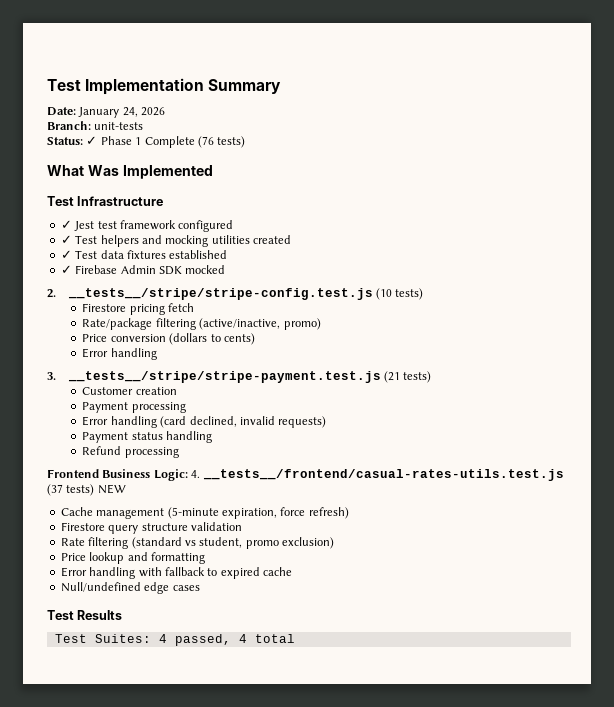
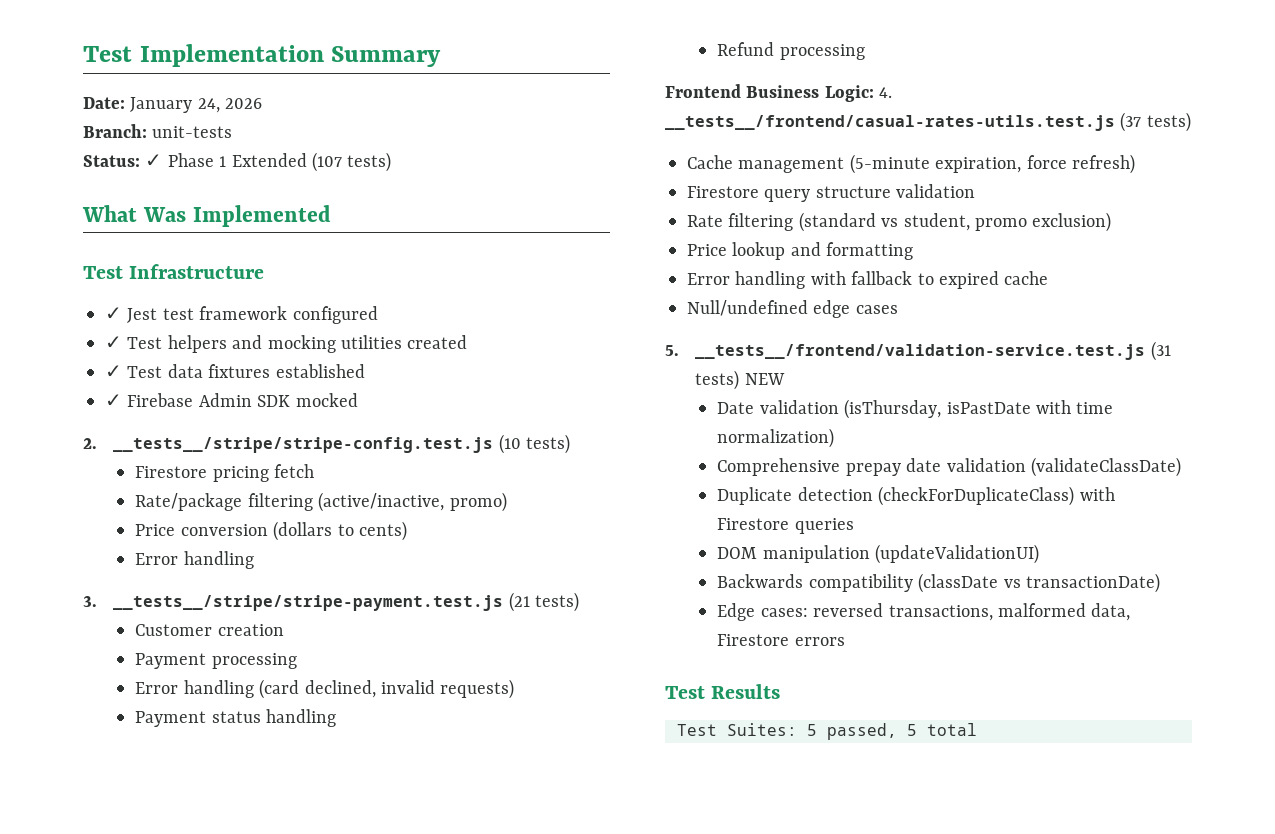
[144,136,214,148] Complete (76 -> [231,152,342,172] Extended (107
[97,484,126,494] NEW -> (1191, 122) none
(200, 588) none -> [665,341,1171,361] [695,370,785,390] [717,399,1114,419] [717,428,835,448] [717,457,1182,477] [717,486,1115,506] [717,518,854,534] [717,544,1040,564] [717,573,1161,593] [717,603,1131,621] [717,634,845,646] // 5. __tests__/frontend/validation-service.test.js (31 tests) NEW // Date validation (isThursday, isPastDate with time normalization) // Comprehensive prepay date validation (validateClassDate) // Duplicate detection (checkForDuplicateClass) with Firestore queries // DOM manipulation (updateValidationUI) // Backwards compatibility (classDate vs transactionDate) // Edge cases: reversed transactions, malformed data, Firestore errors
[158,634,247,646] 4 passed, 4 -> [807,723,917,740] 5 passed, 5

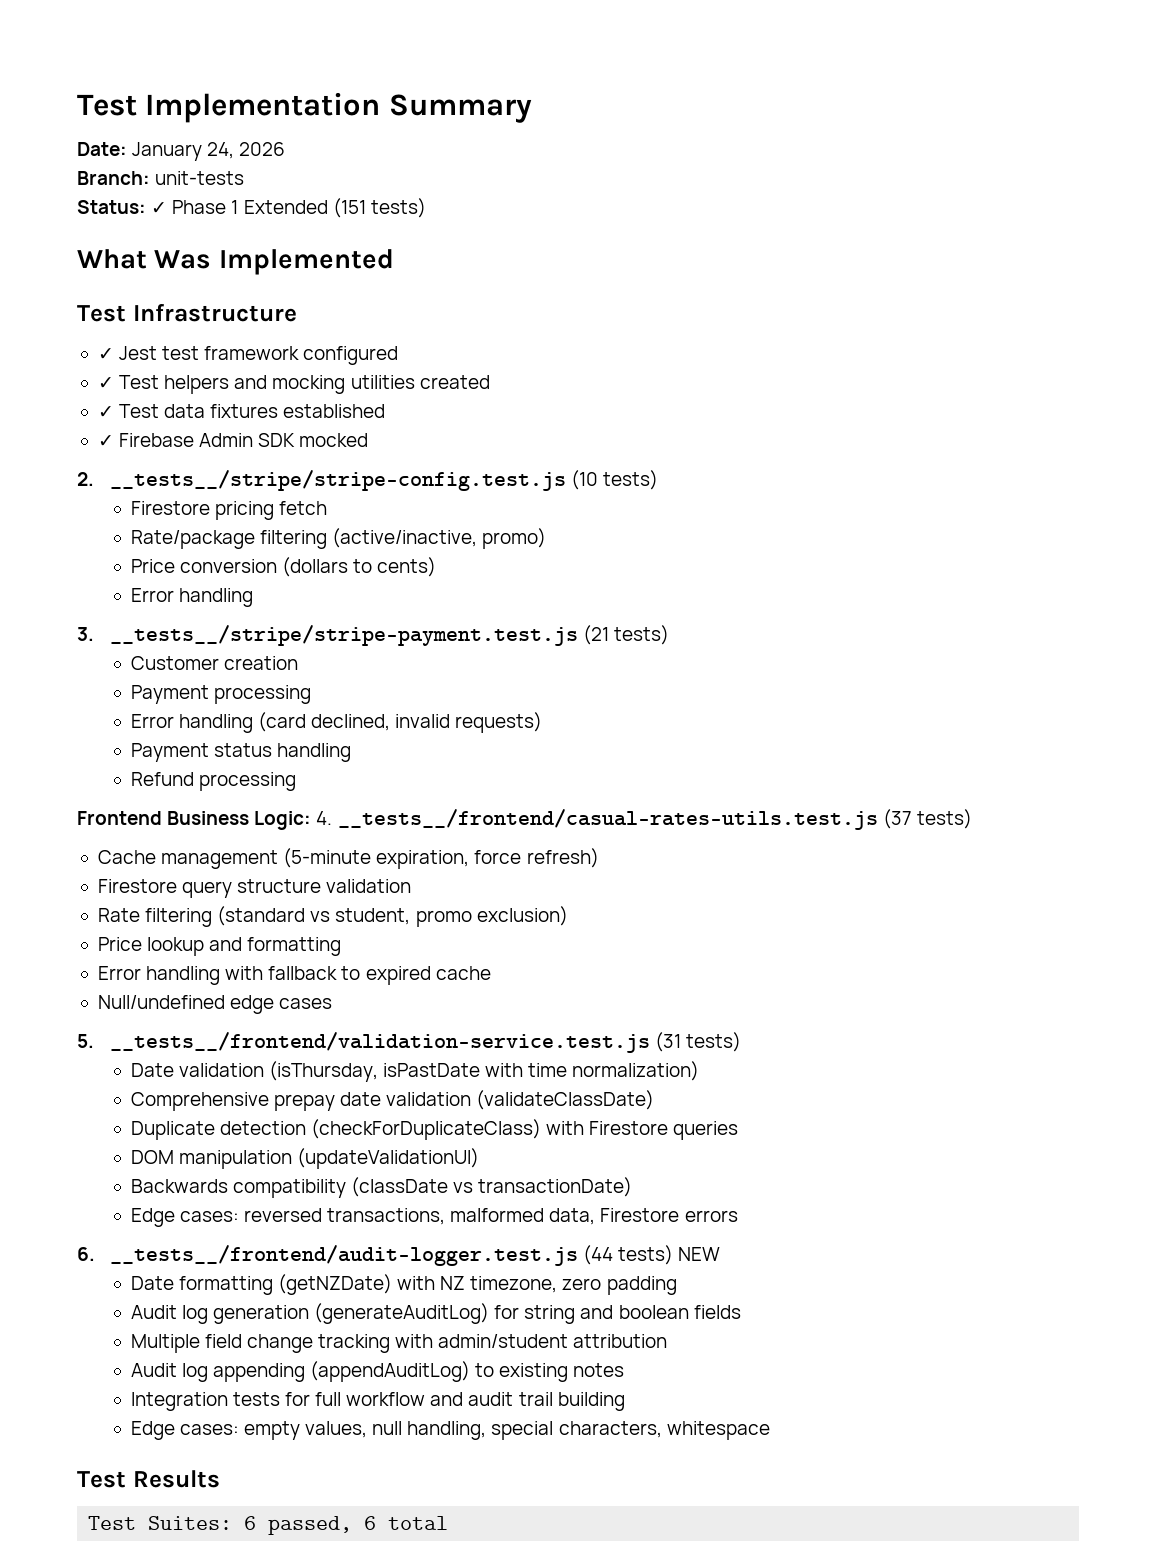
[312,152,342,172] (107 -> [332,198,366,218] (151
[744,373,785,385] NEW -> (741, 1042) none
(845, 641) none -> [77,1245,721,1266] [130,1274,677,1295] [130,1303,741,1324] [130,1334,668,1353] [130,1361,625,1382] [130,1392,625,1411] [130,1421,770,1440] // 6. __tests__/frontend/audit-logger.test.js (44 tests) NEW // Date formatting (getNZDate) with NZ timezone, zero padding // Audit log generation (generateAuditLog) for string and boolean fields // Multiple field change tracking with admin/student attribution // Audit log appending (appendAuditLog) to existing notes // Integration tests for full workflow and audit trail building // Edge cases: empty values, null handling, special characters, whitespace
[807,723,917,740] 5 passed, 5 -> [244,1516,377,1535] 6 passed, 6

